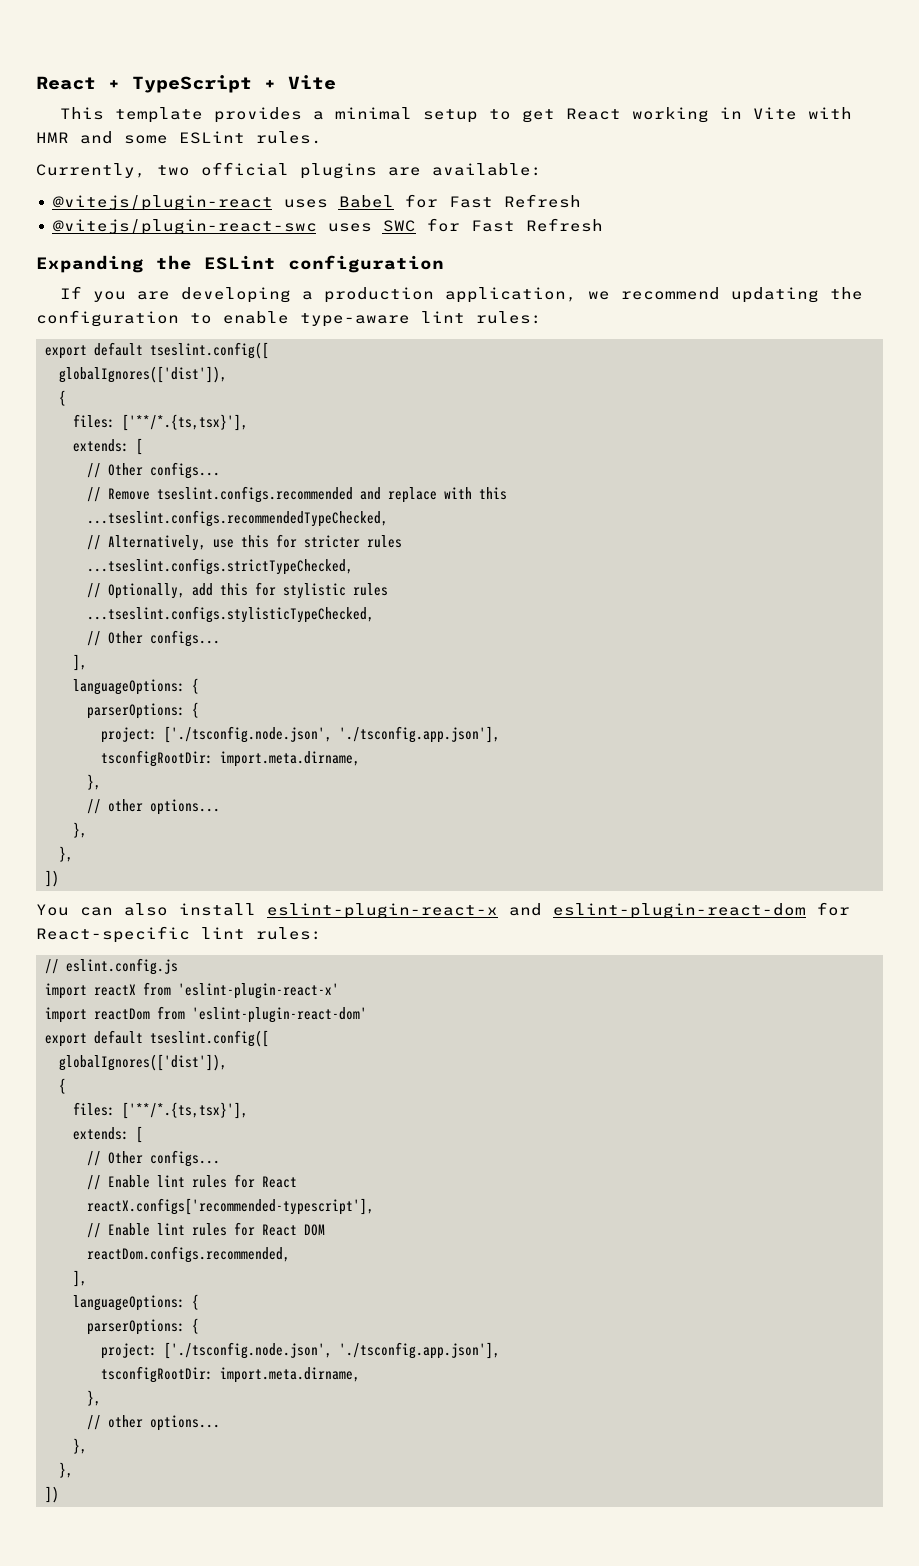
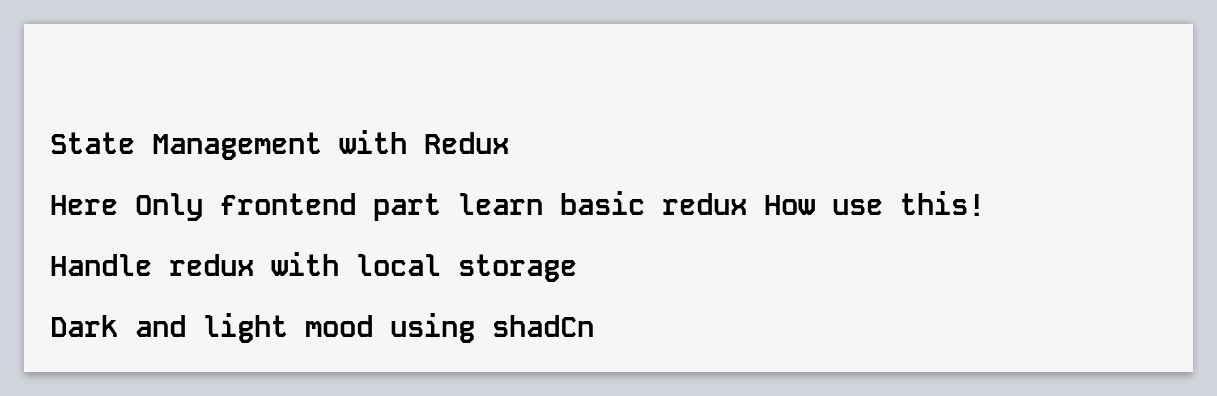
[36,75,336,93] [59,107,852,123] [36,131,322,144] [36,162,542,179] [52,194,581,211] [52,218,603,235] [36,255,444,273] [59,286,863,303] [36,310,542,327] [45,342,269,359] [59,366,227,383] [59,390,66,406] [73,414,248,431] [73,438,143,455] [87,462,220,479] [87,486,507,503] [87,510,388,527] [87,534,402,551] [87,558,353,575] [87,582,388,599] [87,606,374,623] [87,630,220,647] [73,654,87,671] [73,678,199,695] [87,702,199,719] [101,726,500,743] [101,750,360,767] [87,774,101,790] [87,799,220,815] [73,822,87,838] [59,846,73,862] [45,870,59,887] [36,902,850,919] [36,926,322,943] [45,958,178,975] [45,982,339,999] [45,1006,367,1023] [45,1030,269,1047] [59,1054,227,1071] [59,1078,66,1094] [73,1102,248,1119] [73,1126,143,1143] [87,1150,220,1167] [87,1174,297,1190] [87,1198,374,1215] [87,1222,325,1238] [87,1246,290,1263] [73,1270,87,1287] [73,1294,199,1311] [87,1318,199,1335] [101,1342,500,1359] [101,1366,360,1383] [87,1390,101,1406] [87,1415,220,1431] [73,1438,87,1454] [59,1462,73,1478] [45,1486,59,1503] React + TypeScript + Vite // This template provides a minimal setup to get React working in Vite with HMR and some ESLint rules. // Currently, two official plugins are available: // @vitejs/plugin-react uses Babel for Fast Refresh // @vitejs/plugin-react-swc uses SWC for Fast Refresh // Expanding the ESLint configuration // If you are developing a production application, we recommend updating the configuration to enable type-aware lint rules: // export default tseslint.config([ // globalIgnores(['dist']), // { // files: ['**/*.{ts,tsx}'], // extends: [ // // Other configs... // // Remove tseslint.configs.recommended and replace with this // ...tseslint.configs.recommendedTypeChecked, // // Alternatively, use this for stricter rules // ...tseslint.configs.strictTypeChecked, // // Optionally, add this for stylistic rules // ...tseslint.configs.stylisticTypeChecked, // // Other configs... // ], // languageOptions: { // parserOptions: { // project: ['./tsconfig.node.json', './tsconfig.app.json'], // tsconfigRootDir: import.meta.dirname, // }, // // other options... // }, // }, // ]) // You can also install eslint-plugin-react-x and eslint-plugin-react-dom for React-specific lint rules: // // eslint.config.js // import reactX from 'eslint-plugin-react-x' // import reactDom from 'eslint-plugin-react-dom' // export default tseslint.config([ // globalIgnores(['dist']), // { // files: ['**/*.{ts,tsx}'], // extends: [ // // Other configs... // // Enable lint rules for React // reactX.configs['recommended-typescript'], // // Enable lint rules for React DOM // reactDom.configs.recommended, // ], // languageOptions: { // parserOptions: { // project: ['./tsconfig.node.json', './tsconfig.app.json'], // tsconfigRootDir: import.meta.dirname, // }, // // other options... // }, // }, // ]) -> [50,130,509,160] [50,191,985,221] [50,252,577,282] [50,313,594,343] State Management with Redux // Here Only frontend part learn basic redux How use this! // Handle redux with local storage // Dark and light mood using shadCn

